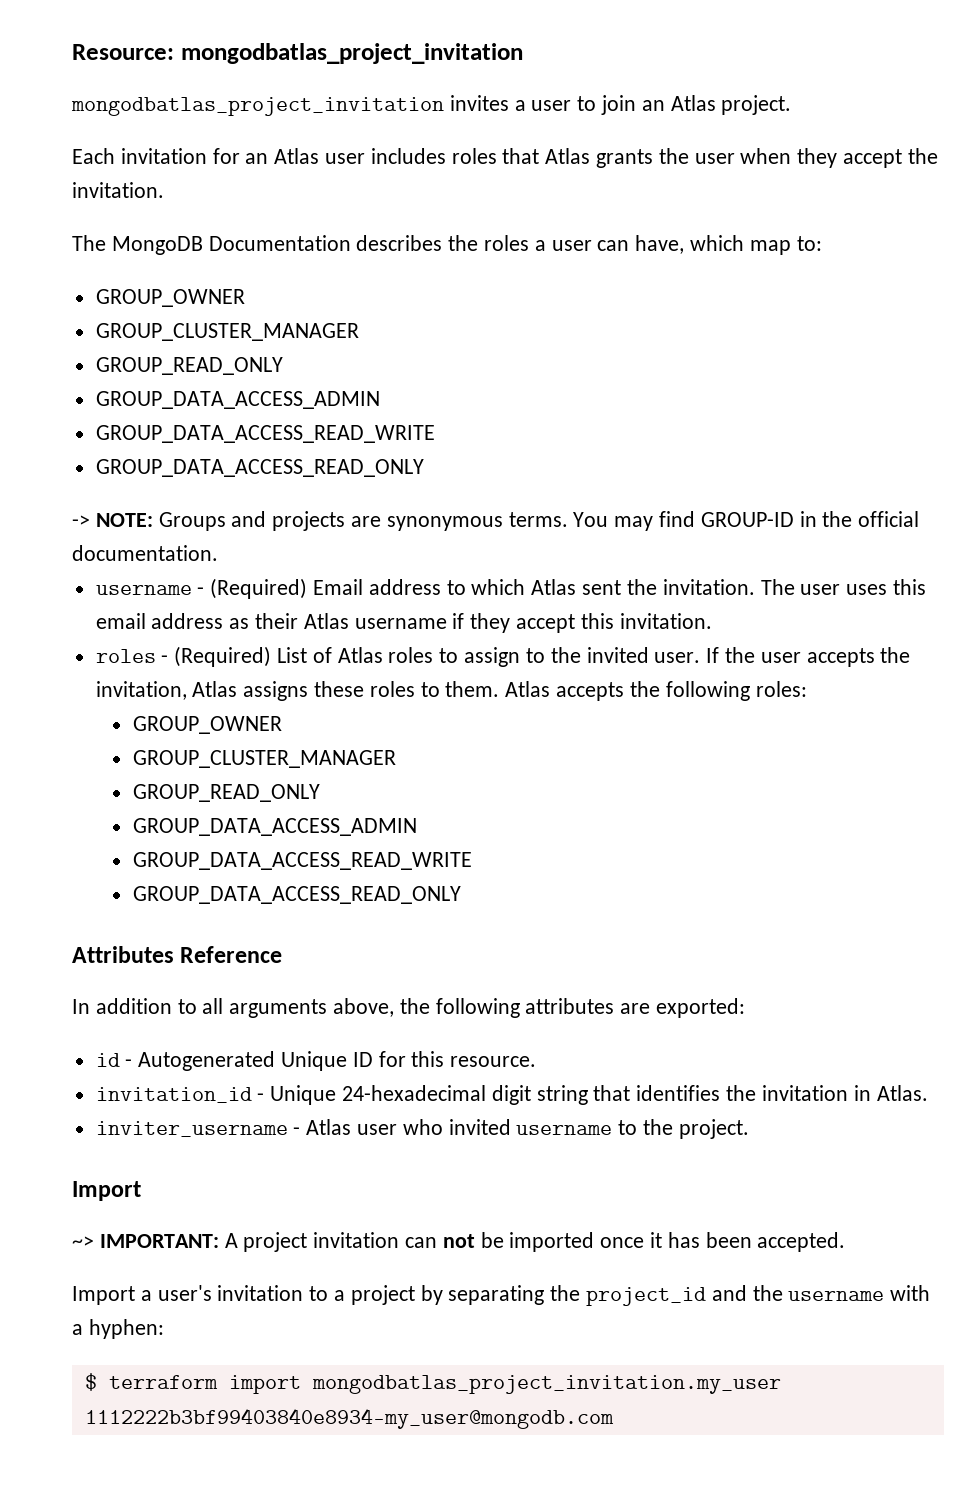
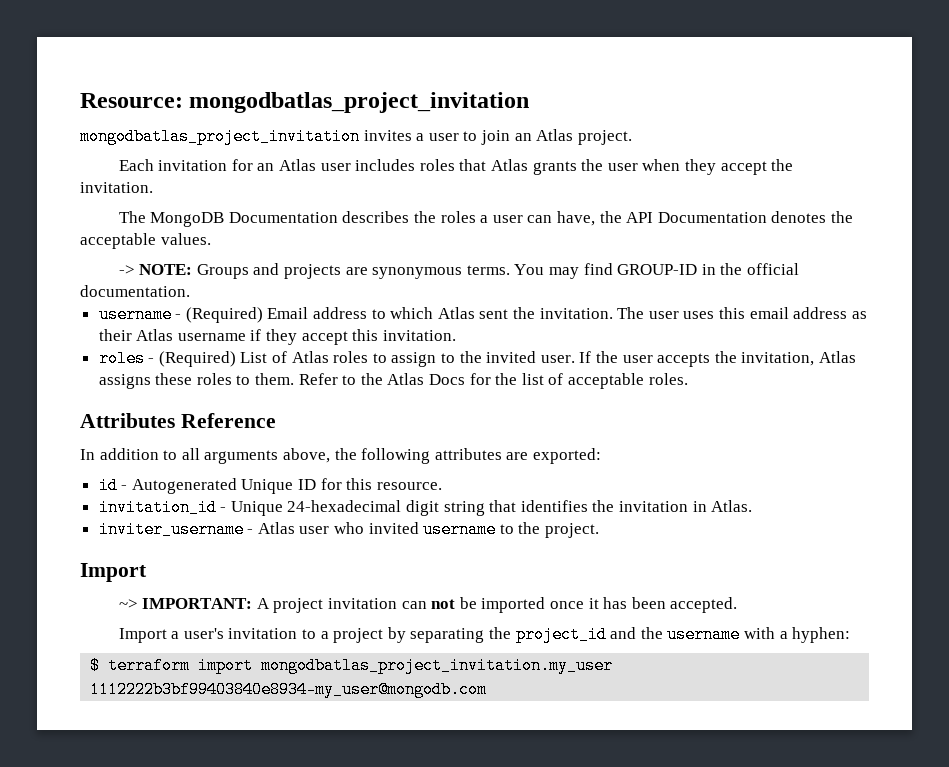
[690,235,822,255] [95,289,245,307] [95,323,359,341] [95,357,283,375] [95,391,380,409] [95,425,435,443] [95,459,424,477] which map to: // GROUP_OWNER // GROUP_CLUSTER_MANAGER // GROUP_READ_ONLY // GROUP_DATA_ACCESS_ADMIN // GROUP_DATA_ACCESS_READ_WRITE // GROUP_DATA_ACCESS_READ_ONLY -> [599,211,853,223] [80,233,211,249] the API Documentation denotes the acceptable values.
[505,681,807,701] [132,716,282,734] [132,750,396,768] [132,784,320,802] [132,818,417,836] [132,852,472,870] [132,886,461,904] Atlas accepts the following roles: // GROUP_OWNER // GROUP_CLUSTER_MANAGER // GROUP_READ_ONLY // GROUP_DATA_ACCESS_ADMIN // GROUP_DATA_ACCESS_READ_WRITE // GROUP_DATA_ACCESS_READ_ONLY -> [298,373,688,389] Refer to the Atlas Docs for the list of acceptable roles.

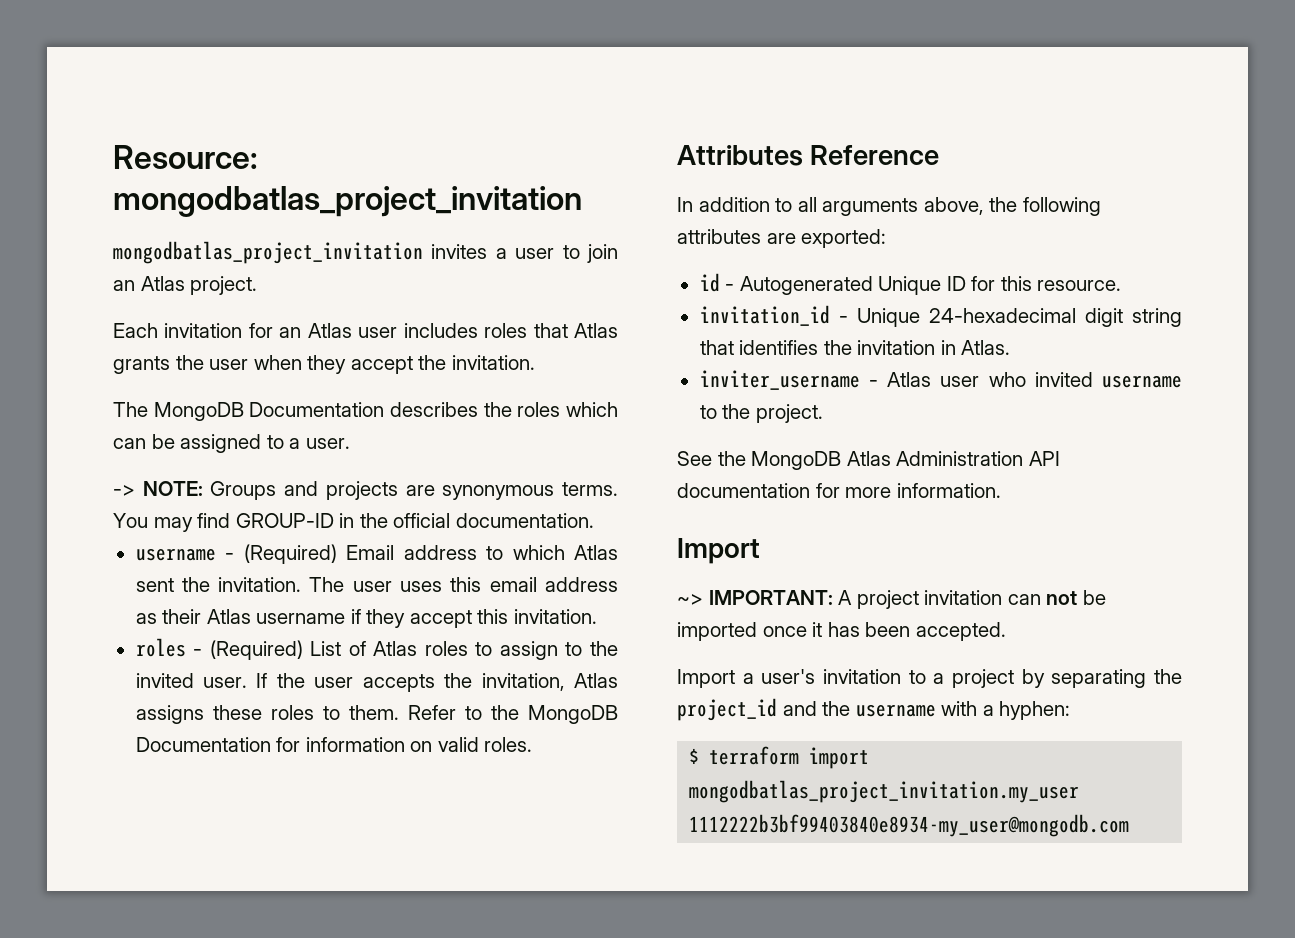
[480,211,853,226] [80,233,211,249] a user can have, the API Documentation denotes the acceptable values. -> [566,402,619,417] [113,434,350,453] which can be assigned to a user.
[387,373,644,389] Atlas Docs for the list of acceptable -> [527,705,618,724] [135,737,479,752] MongoDB Documentation for information on valid
(600, 530) none -> [677,451,1060,470] [677,483,1001,498] // See the MongoDB Atlas Administration API documentation for more information.

